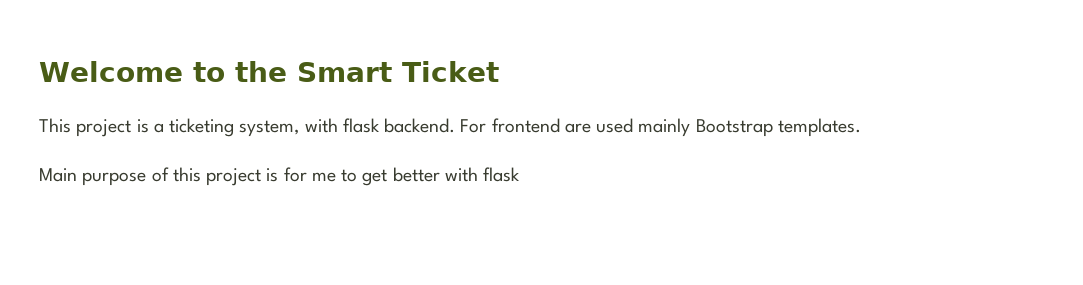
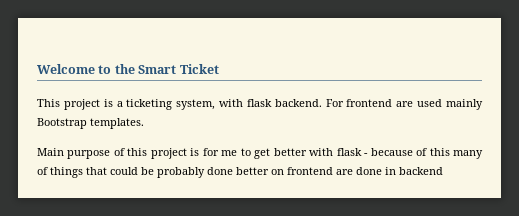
(521, 174) none -> [364,148,484,159] [37,167,443,178] - because of this many of things that could be probably done better on frontend are done in backend

